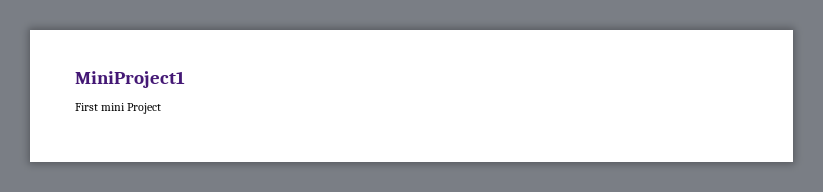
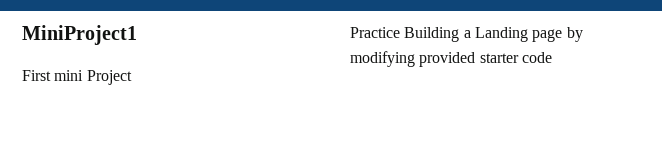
(162, 108) none -> [350,27,583,42] [350,51,552,67] // Practice Building a Landing page by modifying provided starter code

